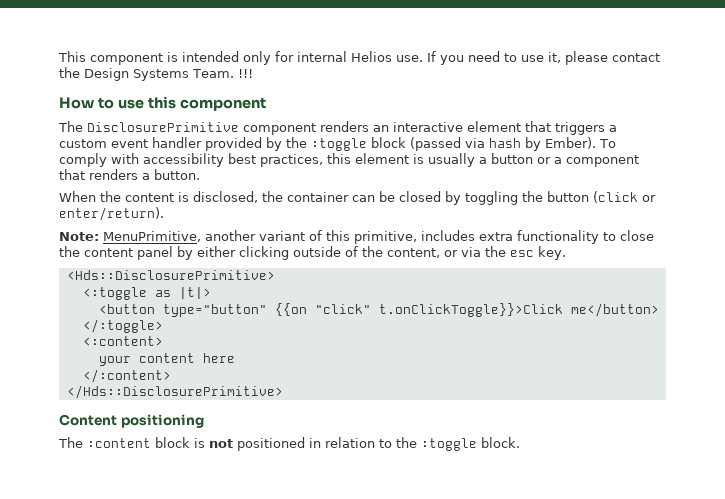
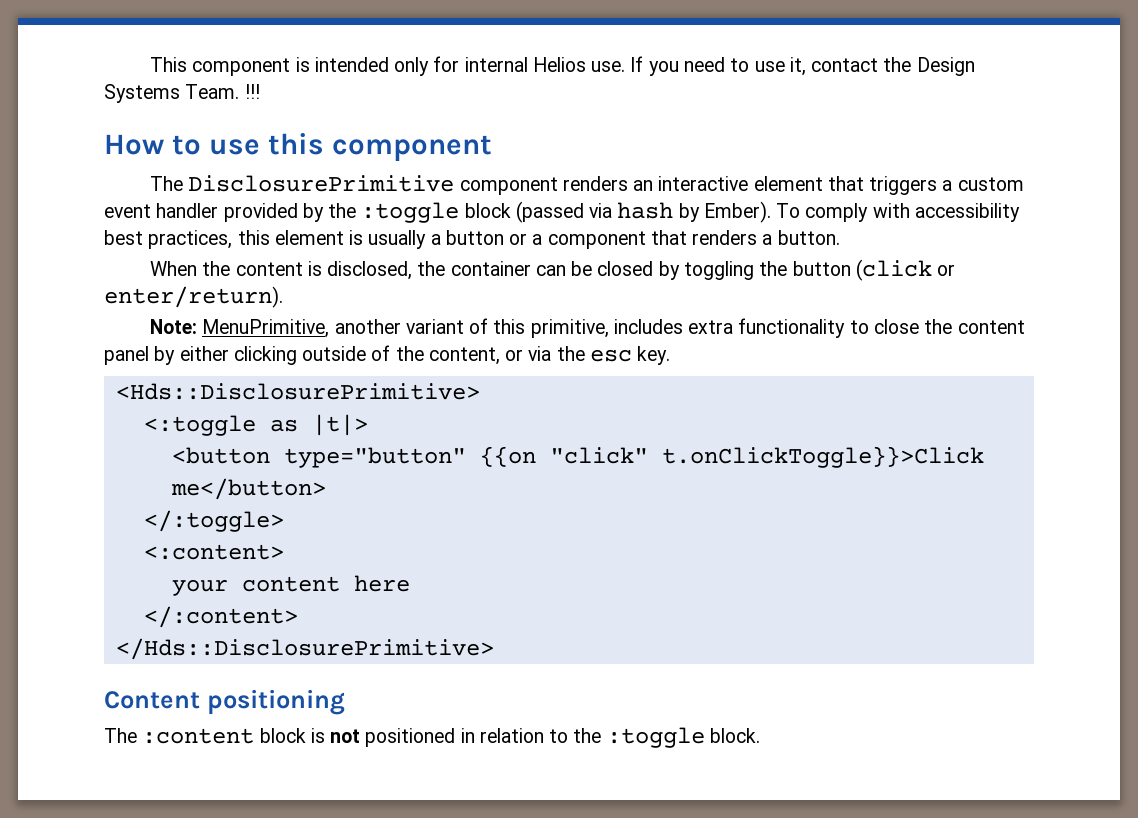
[565,51,608,65] please -> (806, 66) none

